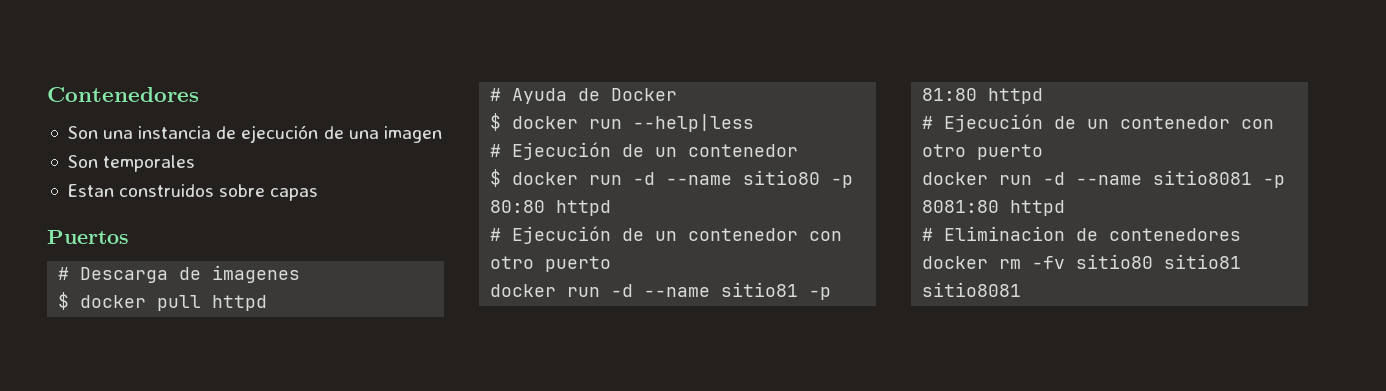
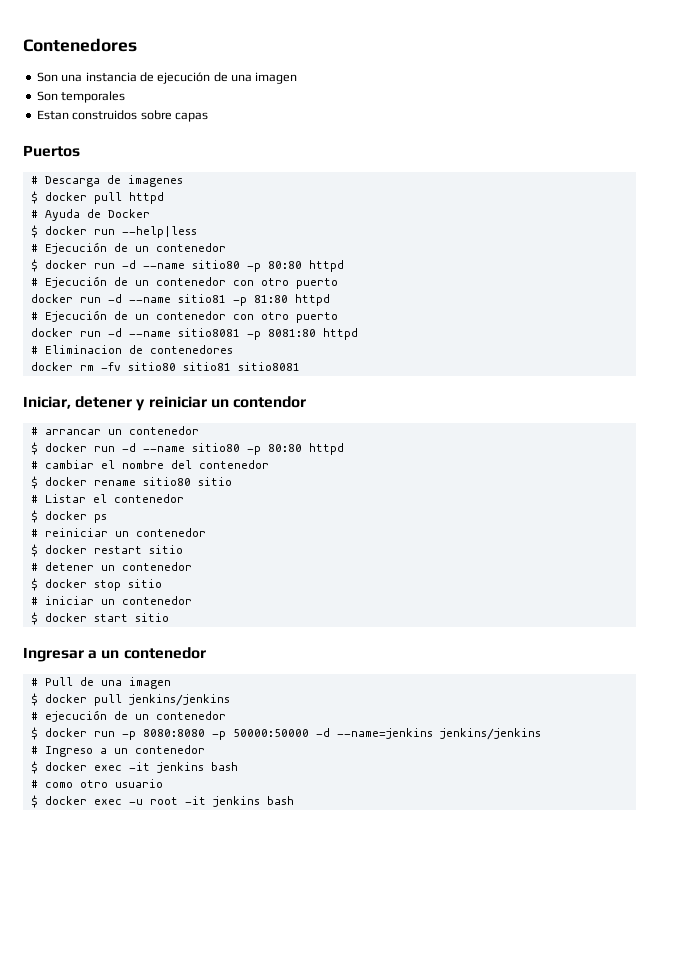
(1022, 289) none -> [23,396,306,411] [30,426,199,435] [30,442,344,455] [30,460,269,469] [30,476,232,489] [30,494,184,503] [30,510,107,523] [30,528,206,537] [30,544,183,557] [30,562,192,571] [30,578,162,591] [30,596,192,605] [30,612,169,625] [23,647,206,662] [30,677,171,689] [30,693,230,706] [30,710,226,722] [30,727,541,740] [30,745,205,757] [30,761,238,774] [30,779,163,788] [30,795,294,808] // Iniciar, detener y reiniciar un contendor // # arrancar un contenedor // $ docker run -d --name sitio80 -p 80:80 httpd // # cambiar el nombre del contenedor // $ docker rename sitio80 sitio // # Listar el contenedor // $ docker ps // # reiniciar un contenedor // $ docker restart sitio // # detener un contenedor // $ docker stop sitio // # iniciar un contenedor // $ docker start sitio // Ingresar a un contenedor // # Pull de una imagen // $ docker pull jenkins/jenkins // # ejecución de un contenedor // $ docker run -p 8080:8080 -p 50000:50000 -d --name=jenkins jenkins/jenkins // # Ingreso a un contenedor // $ docker exec -it jenkins bash // # como otro usuario // $ docker exec -u root -it jenkins bash

